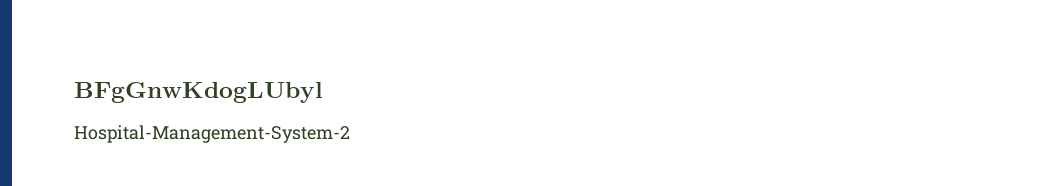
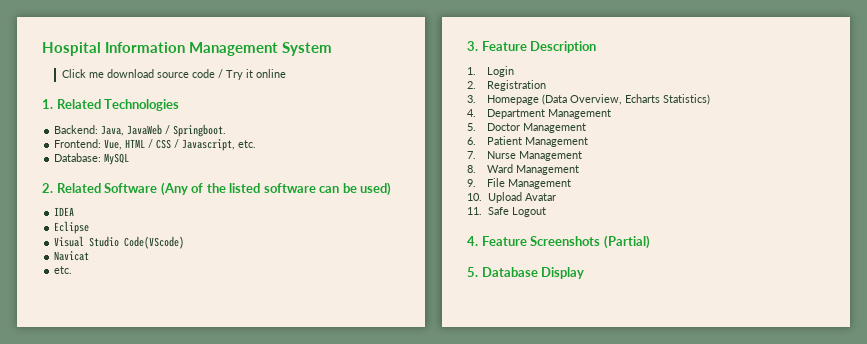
[74,82,323,103] [74,125,350,143] BFgGnwKdogLUbyl // Hospital-Management-System-2 -> [42,42,333,56] [61,69,286,80] [42,99,180,111] [54,124,227,137] [54,139,257,151] [54,153,130,165] [42,182,392,196] [54,207,75,216] [54,221,90,234] [54,236,185,249] [54,251,90,261] [54,266,73,274] [467,41,597,53] [467,66,514,77] [467,80,546,91] [467,94,710,105] [467,109,611,119] [467,123,586,133] [467,136,588,147] [467,151,582,161] [467,164,579,175] [467,178,571,189] [467,192,556,203] [467,207,546,217] [467,235,650,249] [467,267,585,279] Hospital Information Management System // Click me download source code / Try it online // 1. Related Technologies // Backend: Java, JavaWeb / Springboot. // Frontend: Vue, HTML / CSS / Javascript, etc. // Database: MySQL // 2. Related Software (Any of the listed software can be used) // IDEA // Eclipse // Visual Studio Code(VScode) // Navicat // etc. // 3. Feature Description // 1. Login // 2. Registration // 3. Homepage (Data Overview, Echarts Statistics) // 4. Department Management // 5. Doctor Management // 6. Patient Management // 7. Nurse Management // 8. Ward Management // 9. File Management // 10. Upload Avatar // 11. Safe Logout // 4. Feature Screenshots (Partial) // 5. Database Display

